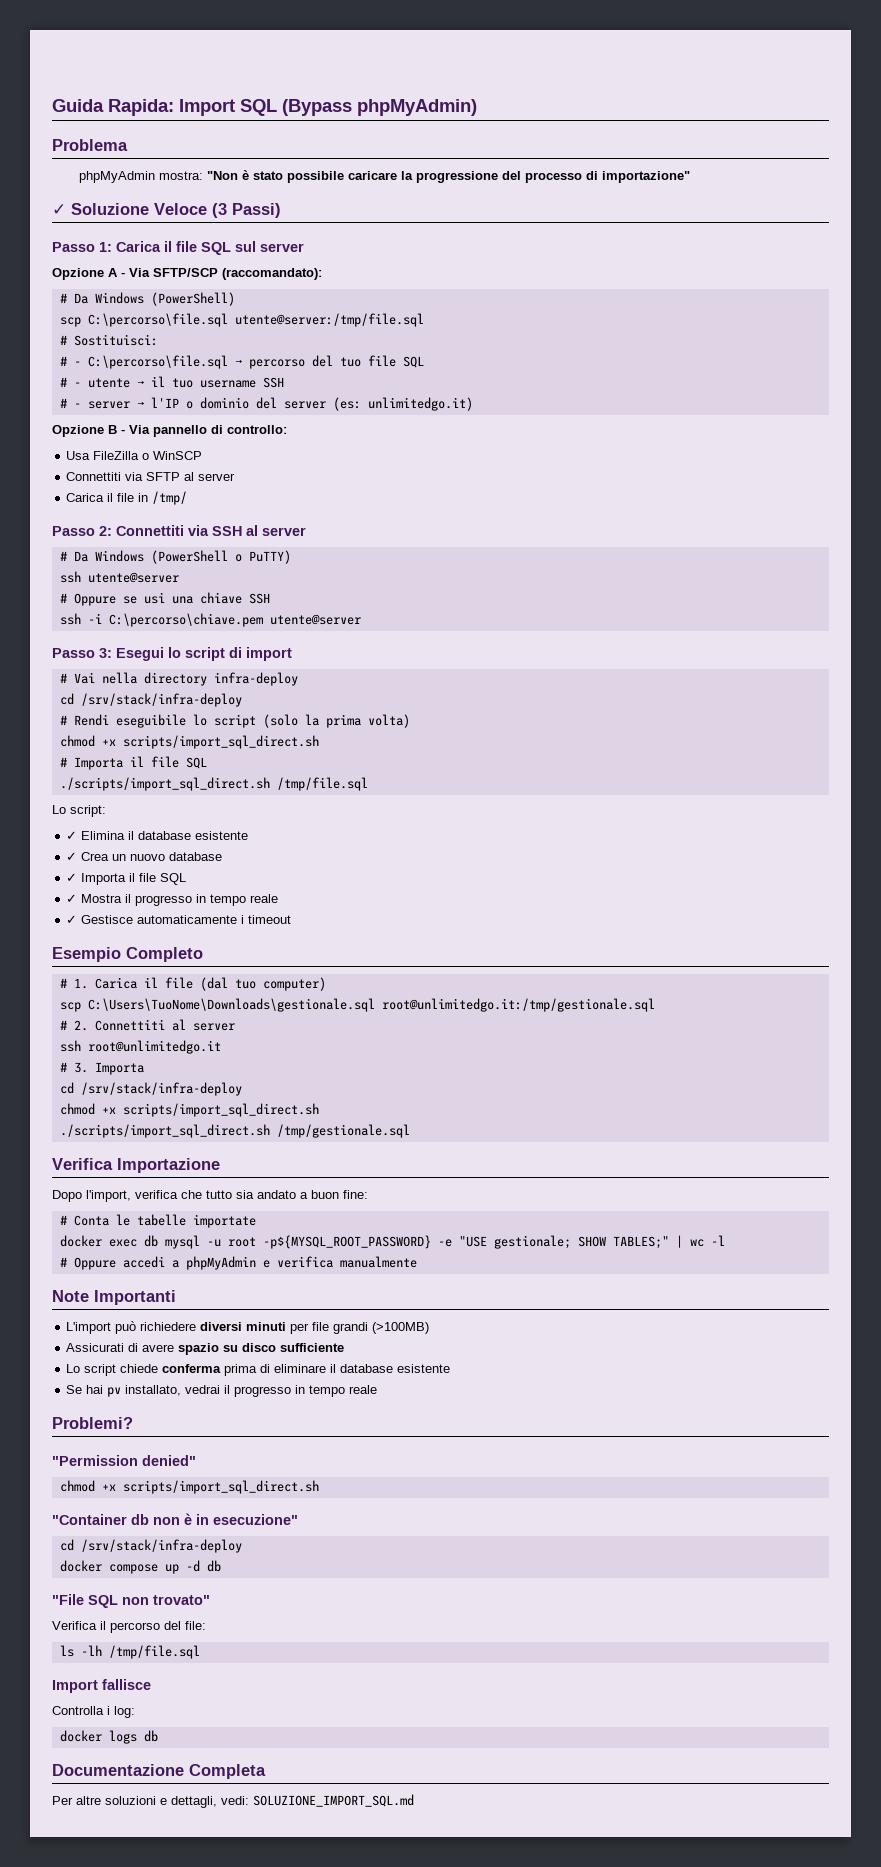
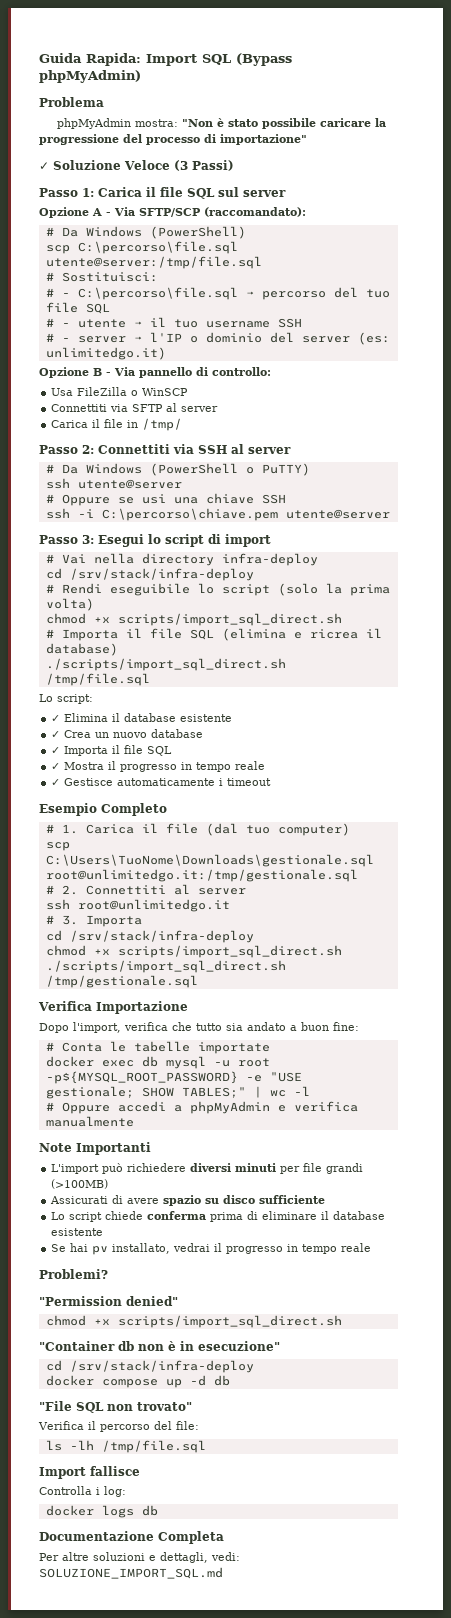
(207, 763) none -> [221,628,382,641] [45,643,118,656] (elimina e ricrea il database)

